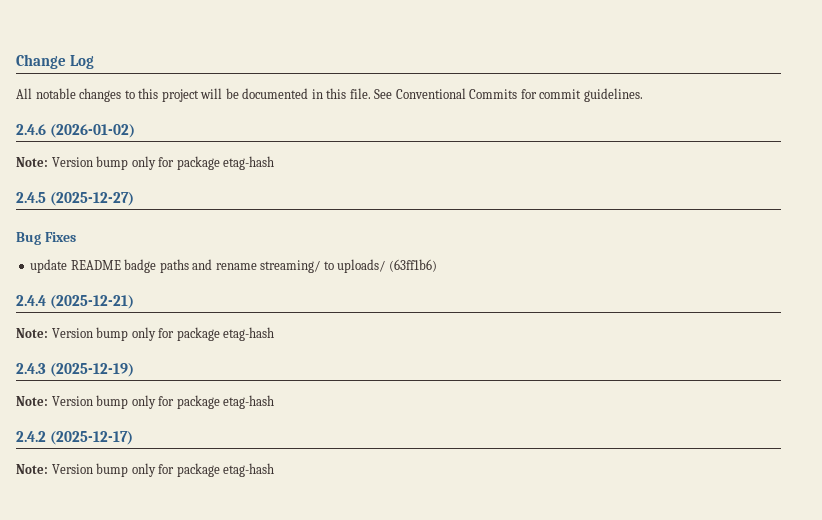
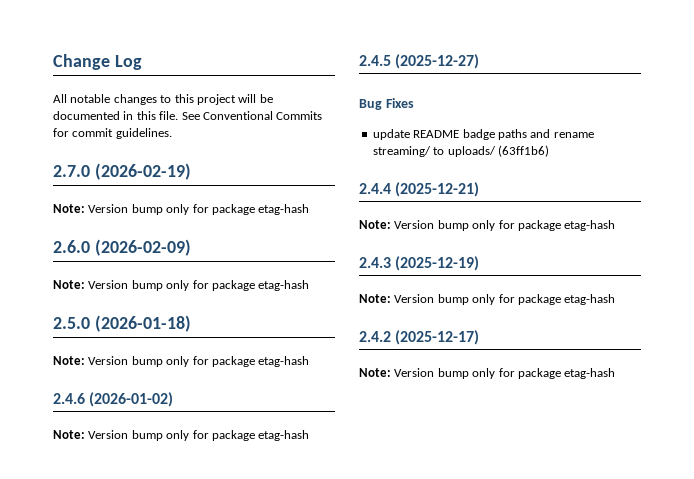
(643, 95) none -> [53,163,191,180] [53,204,310,215] [53,239,191,256] [53,280,310,291] [53,315,191,332] [53,356,310,367] // 2.7.0 (2026-02-19) // Note: Version bump only for package etag-hash // 2.6.0 (2026-02-09) // Note: Version bump only for package etag-hash // 2.5.0 (2026-01-18) // Note: Version bump only for package etag-hash

